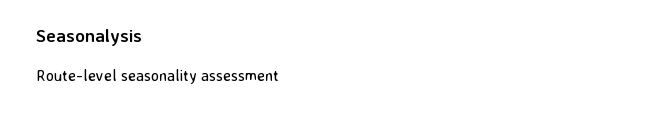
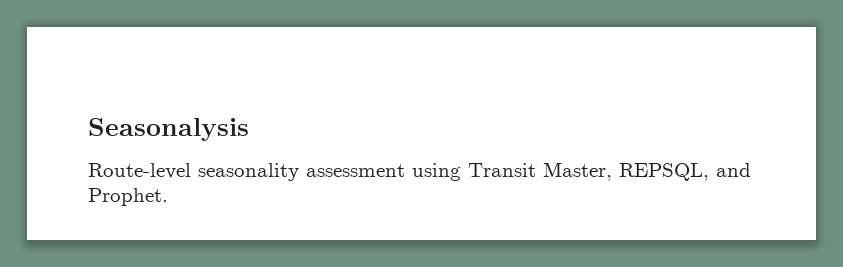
(280, 76) none -> [412,162,751,181] [88,188,168,206] using Transit Master, REPSQL, and Prophet.

